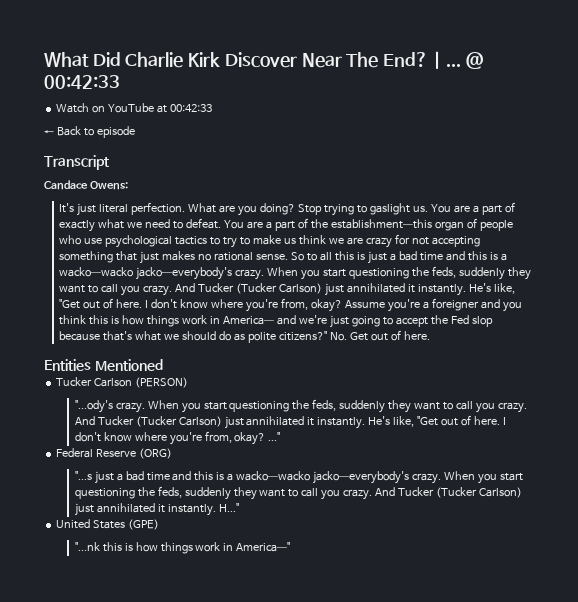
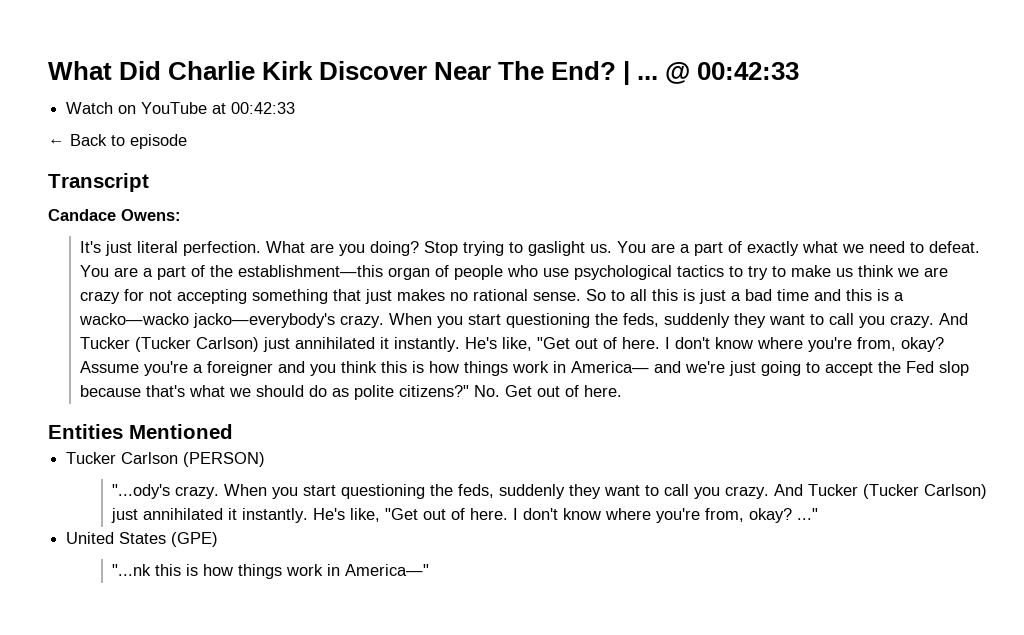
[56,448,173,459] [74,471,524,484] [74,486,523,500] [74,503,239,516] // Federal Reserve (ORG) // "...s just a bad time and this is a wacko—wacko jacko—everybody's crazy. When you start questioning the feds, suddenly they want to call you crazy. And Tucker (Tucker Carlson) just annihilated it instantly. H..." -> (819, 514) none

